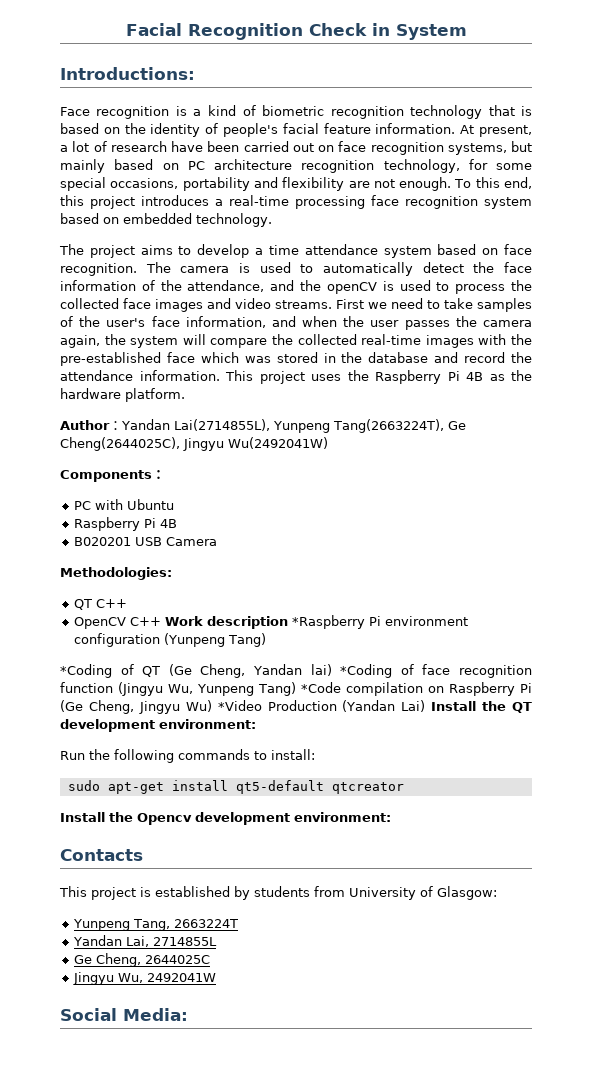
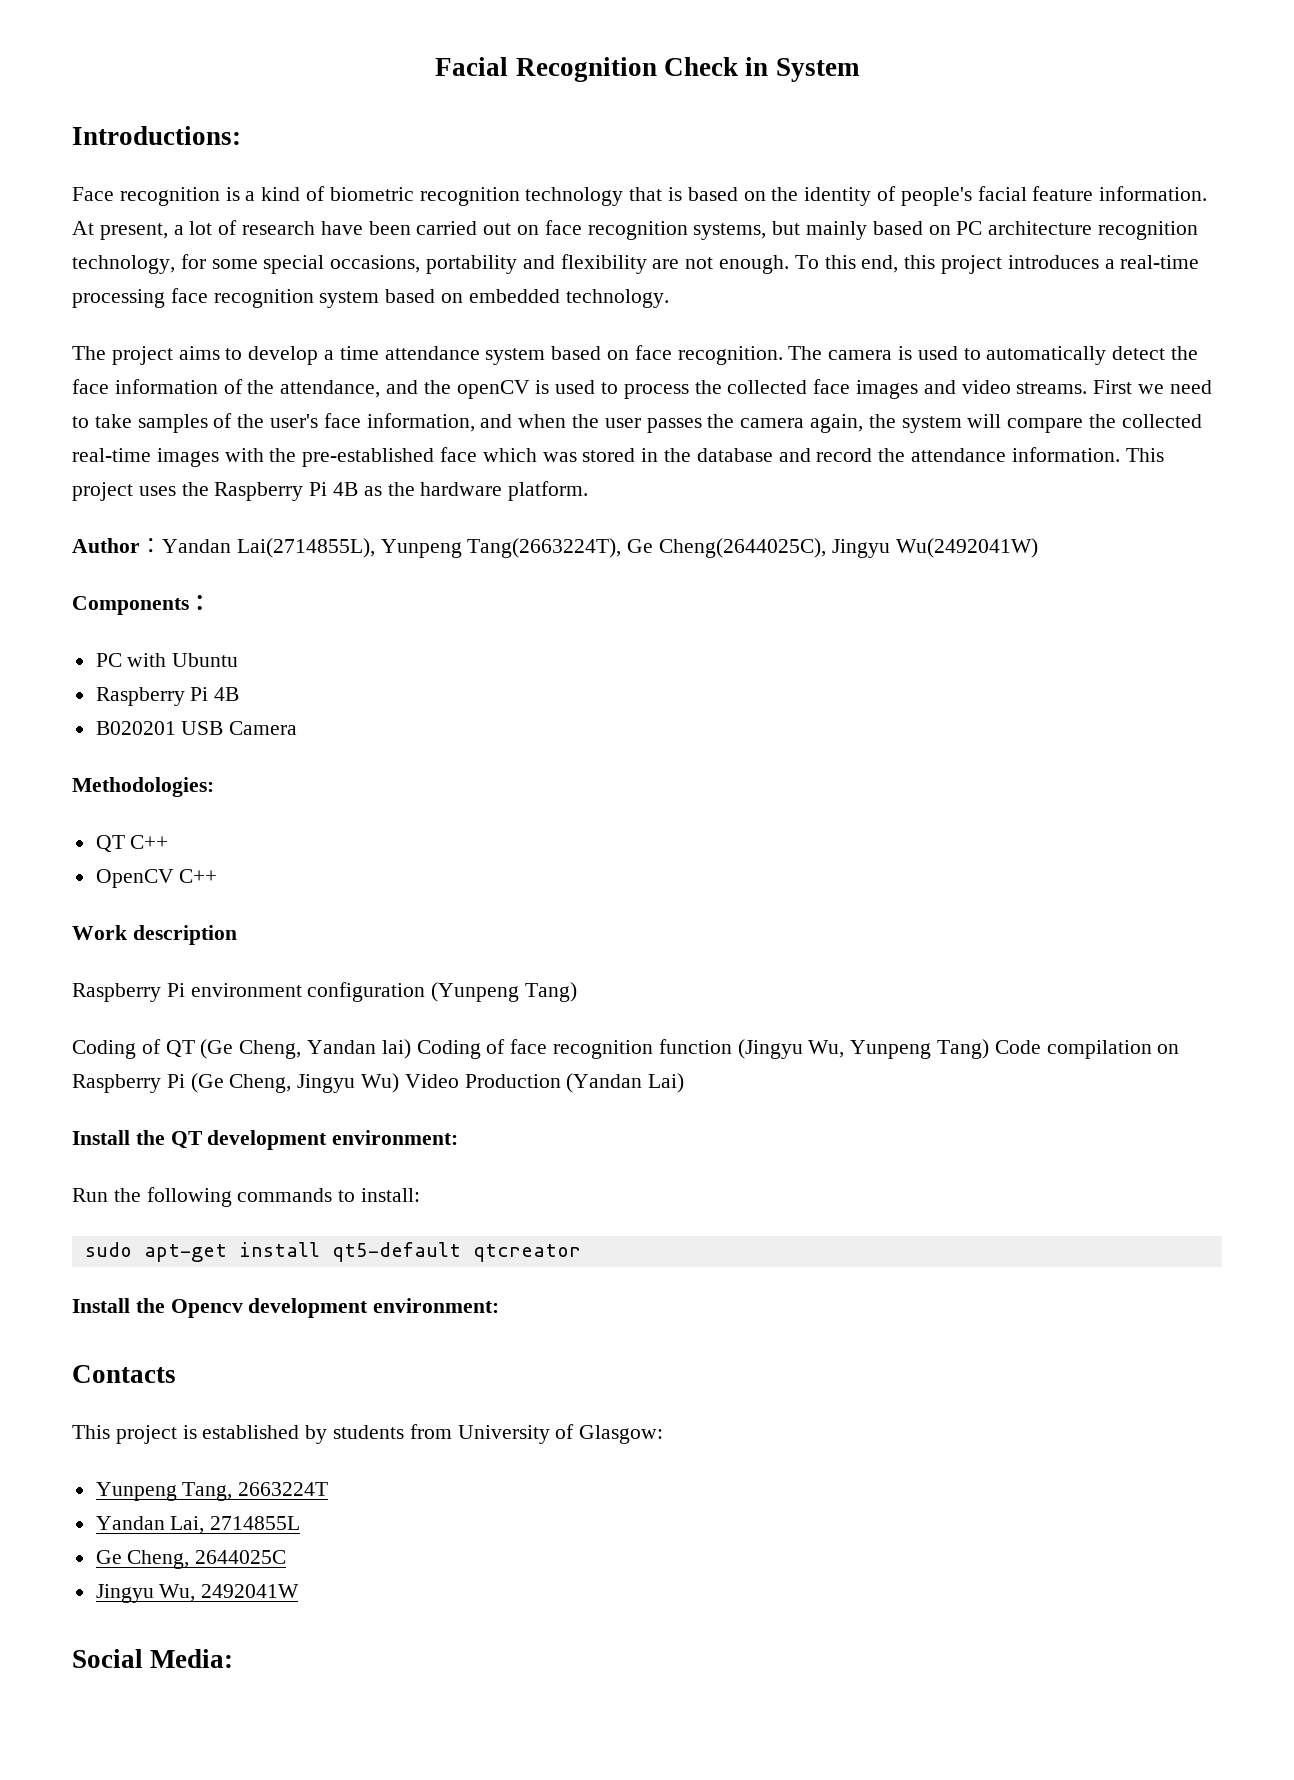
(162, 621) none -> (218, 876) //
[292,615,366,629] *Raspberry -> [72,983,161,1002] // Raspberry
[60,664,112,678] *Coding -> [72,1040,136,1059] Coding
[340,664,393,678] *Coding -> [416,1040,481,1059] Coding
[300,682,341,693] *Code -> [994,1040,1041,1054] Code
[217,700,262,711] *Video -> [404,1074,459,1088] Video
(426, 706) none -> (685, 1083) //

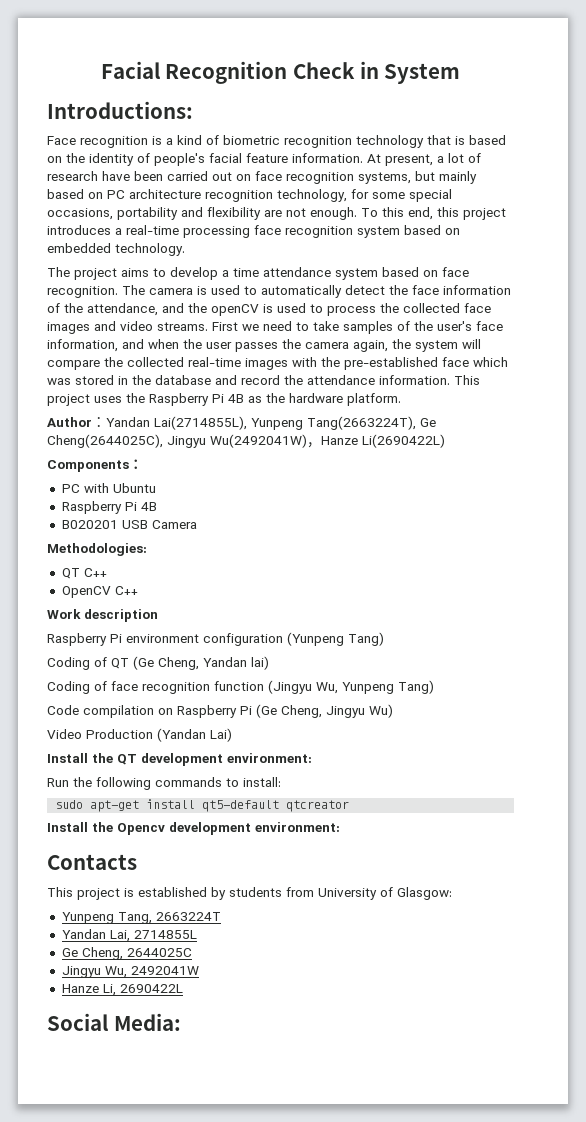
(1038, 548) none -> [307,434,445,448] ，Hanze Li(2690422L)
(411, 1049) none -> (269, 663) //
(990, 1049) none -> (434, 687) //
(400, 1083) none -> (393, 711) //
(300, 1591) none -> [61,984,183,996] // Hanze Li, 2690422L

